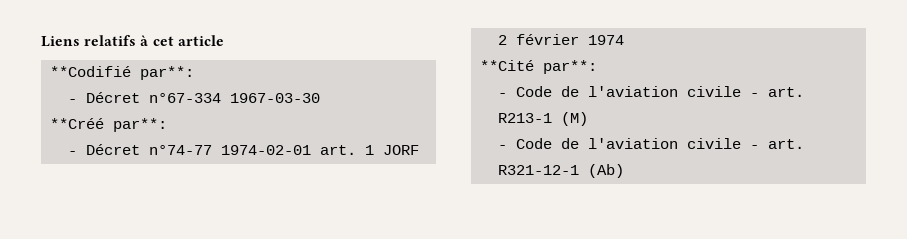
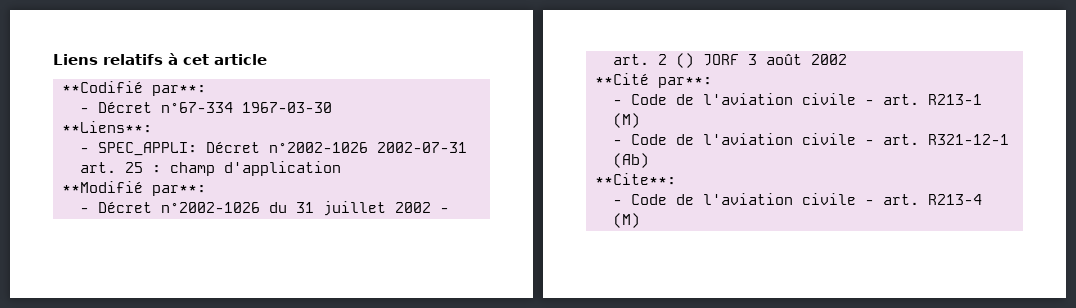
[50,118,168,132] [68,144,420,155] [498,34,625,45] **Créé par**: // - Décret n°74-77 1974-02-01 art. 1 JORF 2 février 1974 -> [61,121,152,133] [79,141,467,156] [79,161,341,176] [61,181,206,196] [79,201,449,216] [612,53,847,68] **Liens**: // - SPEC_APPLI: Décret n°2002-1026 2002-07-31 art. 25 : champ d'application // **Modifié par**: // - Décret n°2002-1026 du 31 juillet 2002 - art. 2 () JORF 3 août 2002
(625, 171) none -> [594,173,676,185] [612,193,982,205] [612,213,640,228] // **Cite**: // - Code de l'aviation civile - art. R213-4 (M)

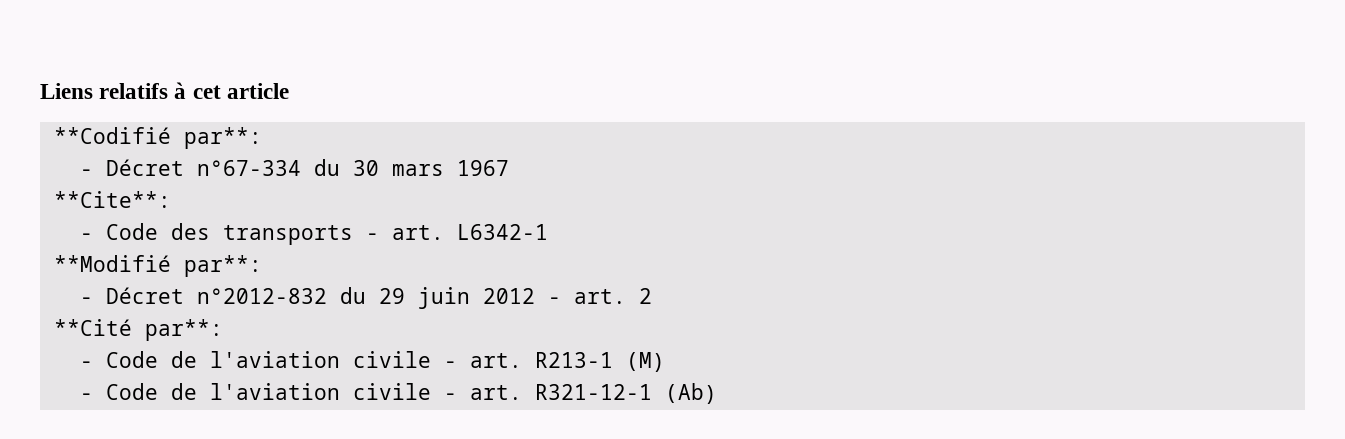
[241,102,332,113] [61,121,152,133] [79,141,467,156] [79,161,341,176] [61,181,206,196] [79,201,449,216] [612,53,847,68] 1967-03-30 // **Liens**: // - SPEC_APPLI: Décret n°2002-1026 2002-07-31 art. 25 : champ d'application // **Modifié par**: // - Décret n°2002-1026 du 31 juillet 2002 - art. 2 () JORF 3 août 2002 -> [313,159,509,176] [53,191,171,208] [79,223,548,245] [53,255,262,277] [79,287,652,309] du 30 mars 1967 // **Cite**: // - Code des transports - art. L6342-1 // **Modifié par**: // - Décret n°2012-832 du 29 juin 2012 - art. 2
[594,173,676,185] [612,193,982,205] [612,213,640,228] // **Cite**: // - Code de l'aviation civile - art. R213-4 (M) -> (717, 393) none

